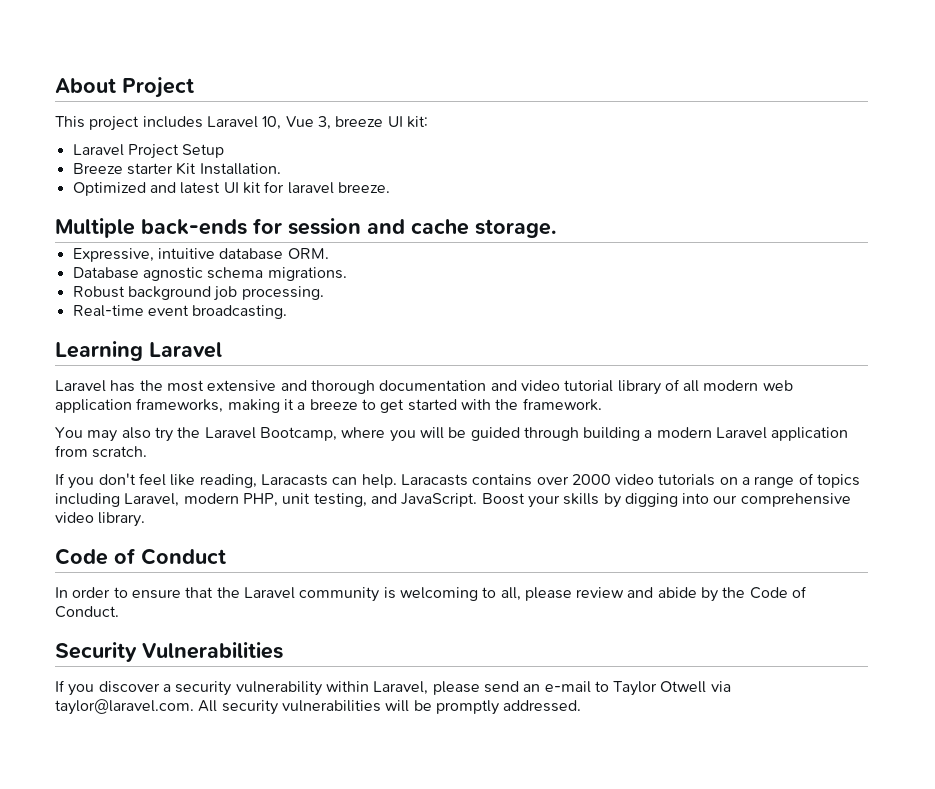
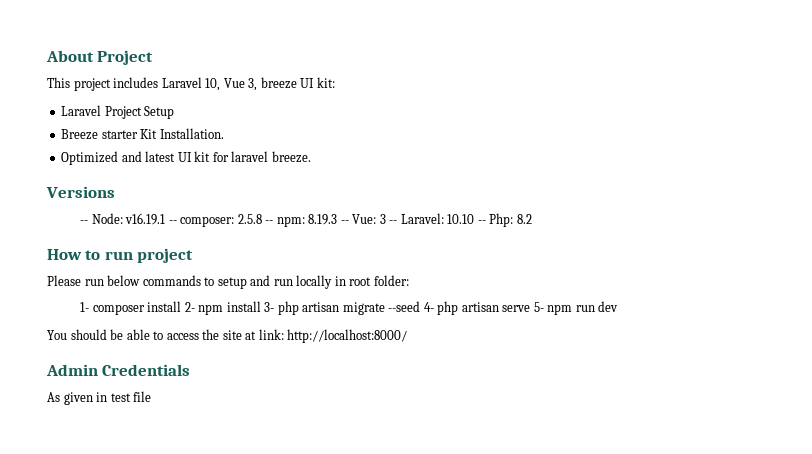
[55,218,556,238] [72,248,329,262] [72,267,347,281] [72,286,324,301] [72,305,288,319] [55,341,222,361] [55,379,793,395] [55,398,602,413] [55,427,849,442] [55,445,148,458] [55,473,861,489] [55,493,851,508] [55,512,146,527] [55,548,226,565] [55,586,808,602] [55,606,119,618] [55,642,283,662] [55,680,731,696] [55,699,582,715] Multiple back-ends for session and cache storage. // Expressive, intuitive database ORM. // Database agnostic schema migrations. // Robust background job processing. // Real-time event broadcasting. // Learning Laravel // Laravel has the most extensive and thorough documentation and video tutorial library of all modern web application frameworks, making it a breeze to get started with the framework. // You may also try the Laravel Bootcamp, where you will be guided through building a modern Laravel application from scratch. // If you don't feel like reading, Laracasts can help. Laracasts contains over 2000 video tutorials on a range of topics including Laravel, modern PHP, unit testing, and JavaScript. Boost your skills by digging into our comprehensive video library. // Code of Conduct // In order to ensure that the Laravel community is welcoming to all, please review and abide by the Code of Conduct. // Security Vulnerabilities // If you discover a security vulnerability within Laravel, please send an e-mail to Taylor Otwell via taylor@laravel.com. All security vulnerabilities will be promptly addressed. -> [46,186,115,198] [80,213,532,227] [47,248,194,263] [47,275,409,289] [80,301,619,315] [47,329,408,343] [46,364,191,376] [47,391,152,405] Versions // -- Node: v16.19.1 -- composer: 2.5.8 -- npm: 8.19.3 -- Vue: 3 -- Laravel: 10.10 -- Php: 8.2 // How to run project // Please run below commands to setup and run locally in root folder: // 1- composer install 2- npm install 3- php artisan migrate --seed 4- php artisan serve 5- npm run dev // You should be able to access the site at link: http://localhost:8000/ // Admin Credentials // As given in test file

